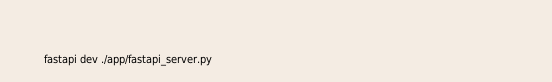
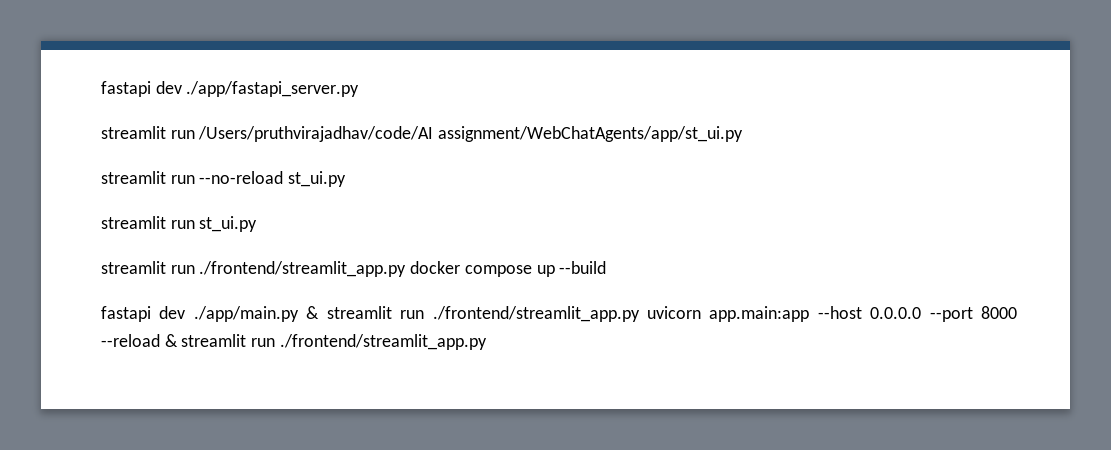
(212, 60) none -> [101,126,744,142] [101,171,347,187] [101,216,258,232] [101,261,607,277] [101,306,1017,322] [101,334,487,350] // streamlit run /Users/pruthvirajadhav/code/AI assignment/WebChatAgents/app/st_ui.py // streamlit run --no-reload st_ui.py // streamlit run st_ui.py // streamlit run ./frontend/streamlit_app.py docker compose up --build // fastapi dev ./app/main.py & streamlit run ./frontend/streamlit_app.py uvicorn app.main:app --host 0.0.0.0 --port 8000 --reload & streamlit run ./frontend/streamlit_app.py

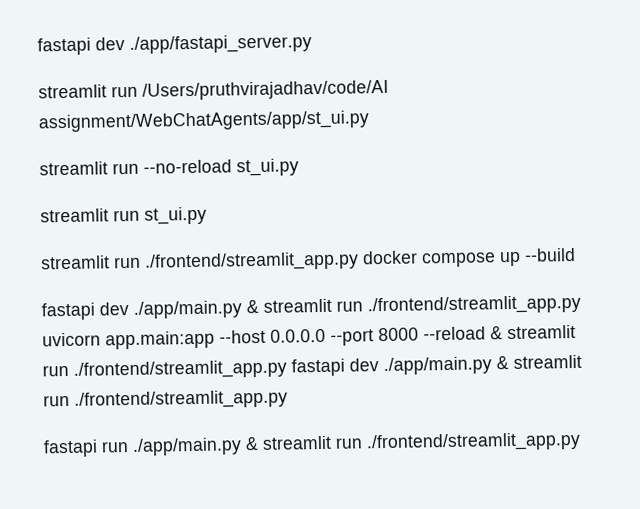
(487, 342) none -> [291,354,582,377] [43,389,288,410] [43,431,581,458] fastapi dev ./app/main.py & streamlit run ./frontend/streamlit_app.py // fastapi run ./app/main.py & streamlit run ./frontend/streamlit_app.py

